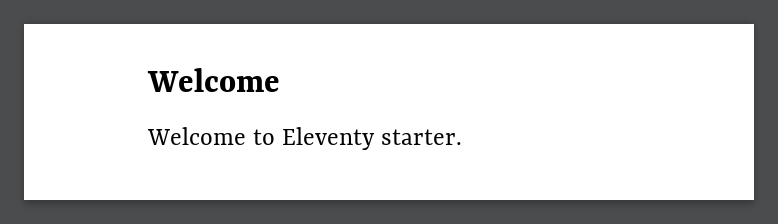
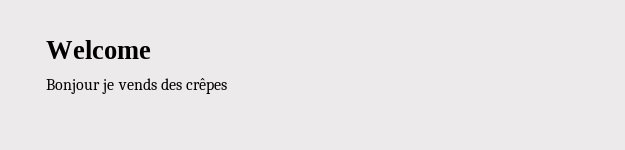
[147,127,463,150] Welcome to Eleventy starter. -> [46,78,228,94] Bonjour je vends des crêpes

